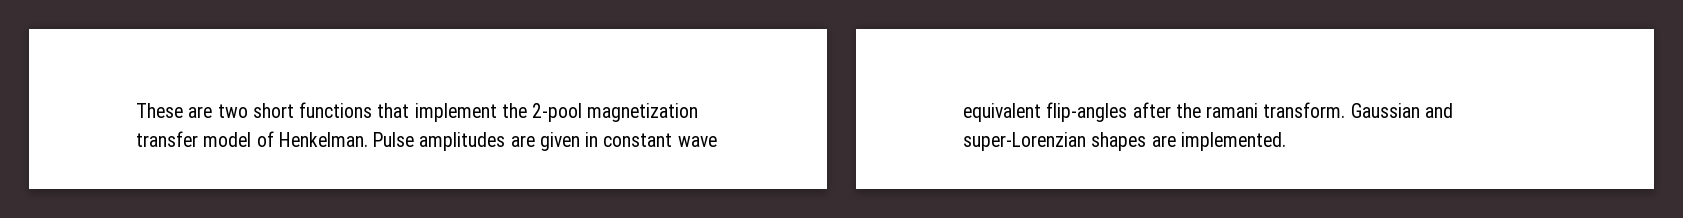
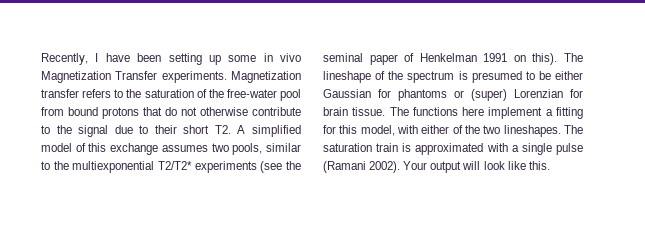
[136,102,699,122] [136,131,717,151] [963,102,1453,122] [963,132,1286,151] These are two short functions that implement the 2-pool magnetization transfer model of Henkelman. Pulse amplitudes are given in constant wave equivalent flip-angles after the ramani transform. Gaussian and super-Lorenzian shapes are implemented. -> [41,53,301,65] [41,71,301,83] [41,89,301,101] [41,107,301,119] [41,125,301,137] [41,143,301,155] [41,161,301,173] [323,53,583,65] [323,71,583,83] [323,89,583,101] [323,107,583,119] [323,125,583,137] [323,143,583,155] [323,161,550,173] Recently, I have been setting up some in vivo Magnetization Transfer experiments. Magnetization transfer refers to the saturation of the free-water pool from bound protons that do not otherwise contribute to the signal due to their short T2. A simplified model of this exchange assumes two pools, similar to the multiexponential T2/T2* experiments (see the seminal paper of Henkelman 1991 on this). The lineshape of the spectrum is presumed to be either Gaussian for phantoms or (super) Lorenzian for brain tissue. The functions here implement a fitting for this model, with either of the two lineshapes. The saturation train is approximated with a single pulse (Ramani 2002). Your output will look like this.

